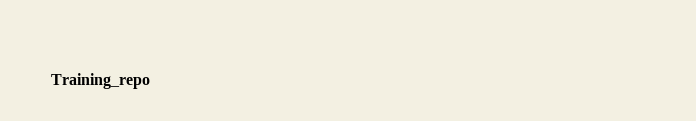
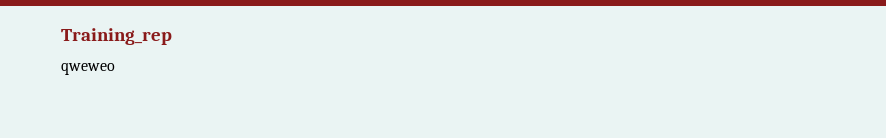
[51,73,150,89] Training_repo -> [61,28,172,45] [61,63,115,75] Training_rep // qweweo

